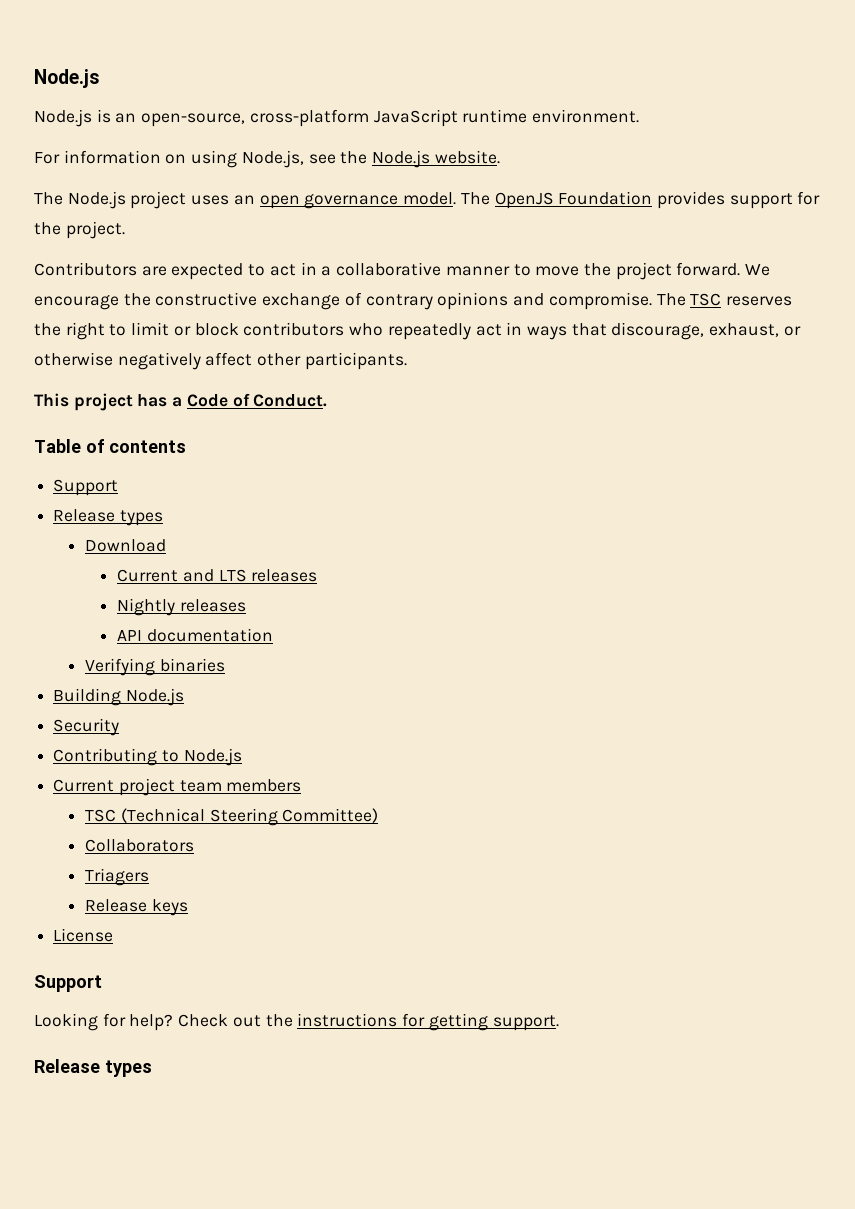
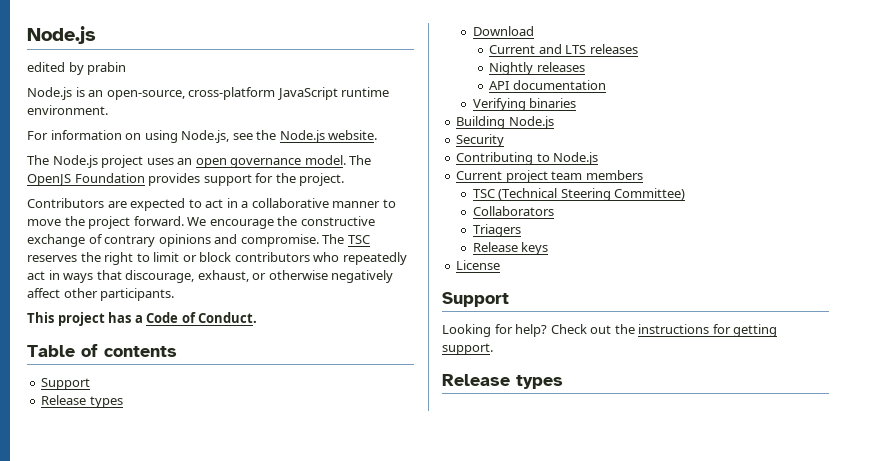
[34,69,99,88] Node.js -> [27,26,96,44] [27,62,127,75] Node.js // edited by prabin

